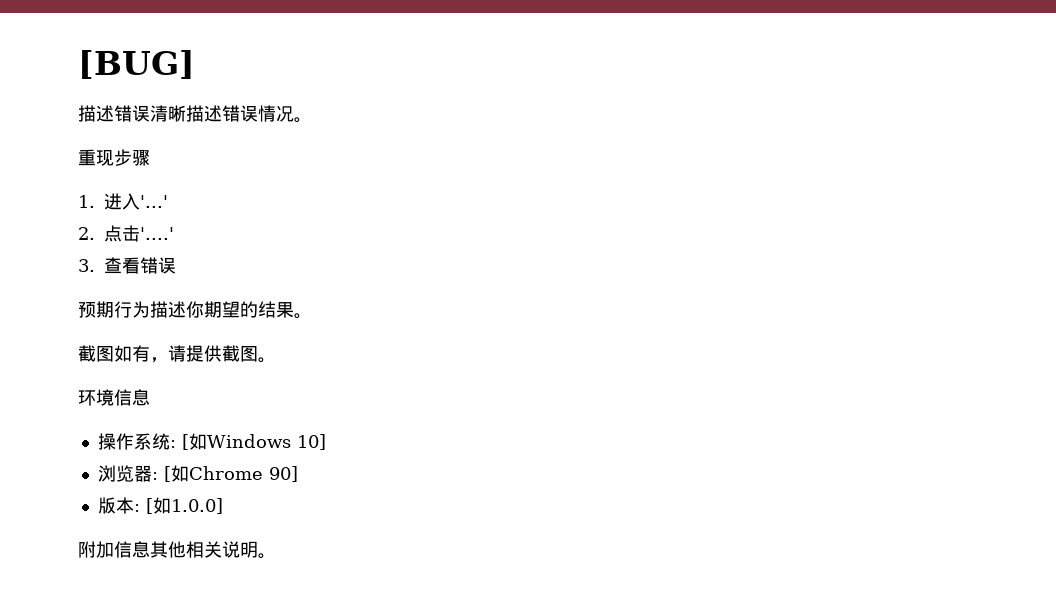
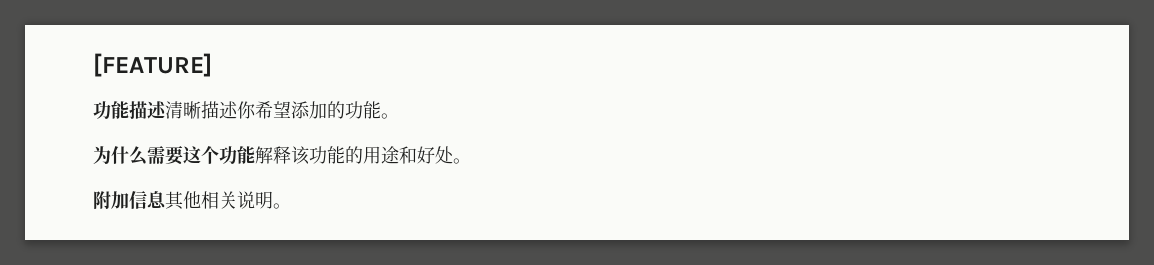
[78,50,195,79] [78,105,312,123] [78,149,150,166] [78,193,168,210] [78,225,174,242] [78,257,176,274] [78,301,312,319] [78,345,276,363] [78,389,150,406] [97,433,326,450] [97,465,298,482] [97,497,223,514] [BUG] // 描述错误清晰描述错误情况。 // 重现步骤 // 1.进入'...' // 2.点击'....' // 3.查看错误 // 预期行为描述你期望的结果。 // 截图如有，请提供截图。 // 环境信息 // 操作系统: [如Windows 10] // 浏览器: [如Chrome 90] // 版本: [如1.0.0] -> [93,53,212,77] [93,101,399,119] [93,146,471,165] [FEATURE] // 功能描述清晰描述你希望添加的功能。 // 为什么需要这个功能解释该功能的用途和好处。

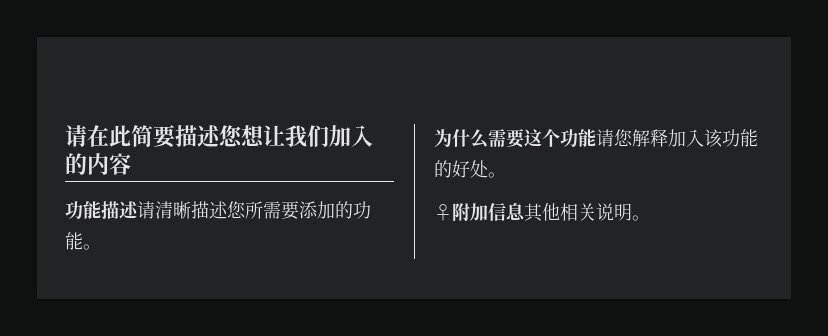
[93,53,212,77] [FEATURE] -> [65,125,373,148] [65,153,131,175] 请在此简要描述您想让我们加入的内容
(167, 110) none -> [137,201,155,219] 请
[237,101,291,119] 你希望 -> [227,201,299,220] 您所需要
[255,146,291,164] 解释 -> [596,129,704,147] 请您解释加入
[363,146,417,164] 用途和 -> (452, 169) none
(471, 161) none -> [434,204,452,221] ♀

